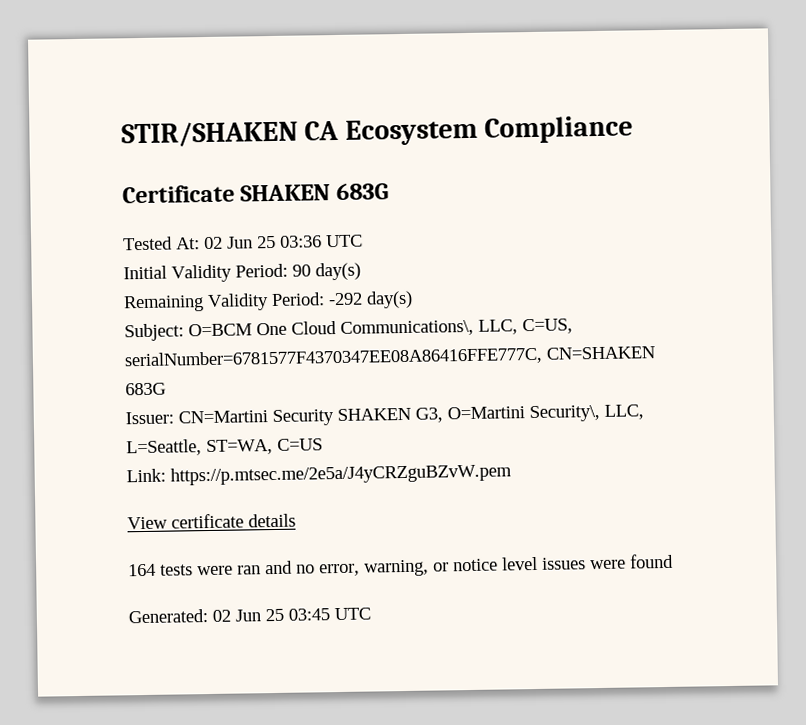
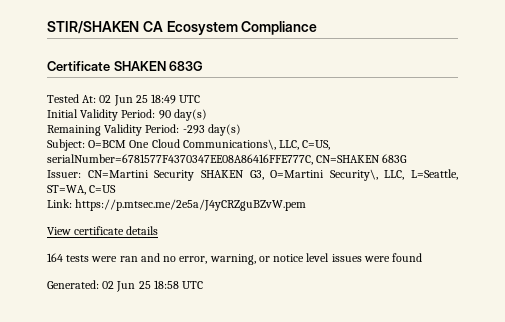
[280,235,322,248] 03:36 -> [151,94,177,104] 18:49
[328,292,363,306] -292 -> [182,125,205,134] -293
[288,608,330,621] 03:45 -> [153,280,179,289] 18:58

